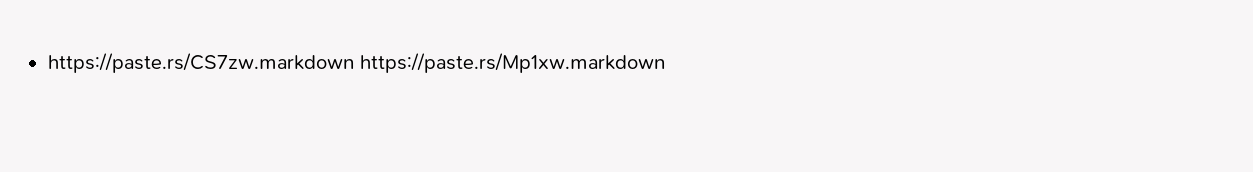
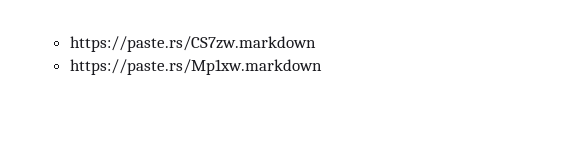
(355, 63) none -> (316, 44) //

